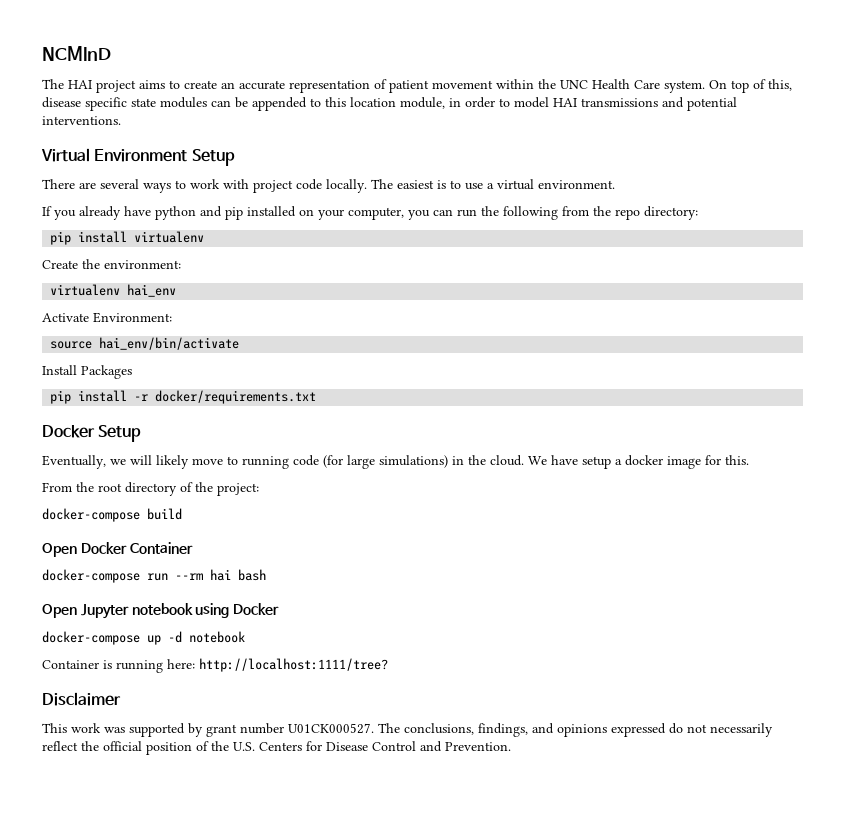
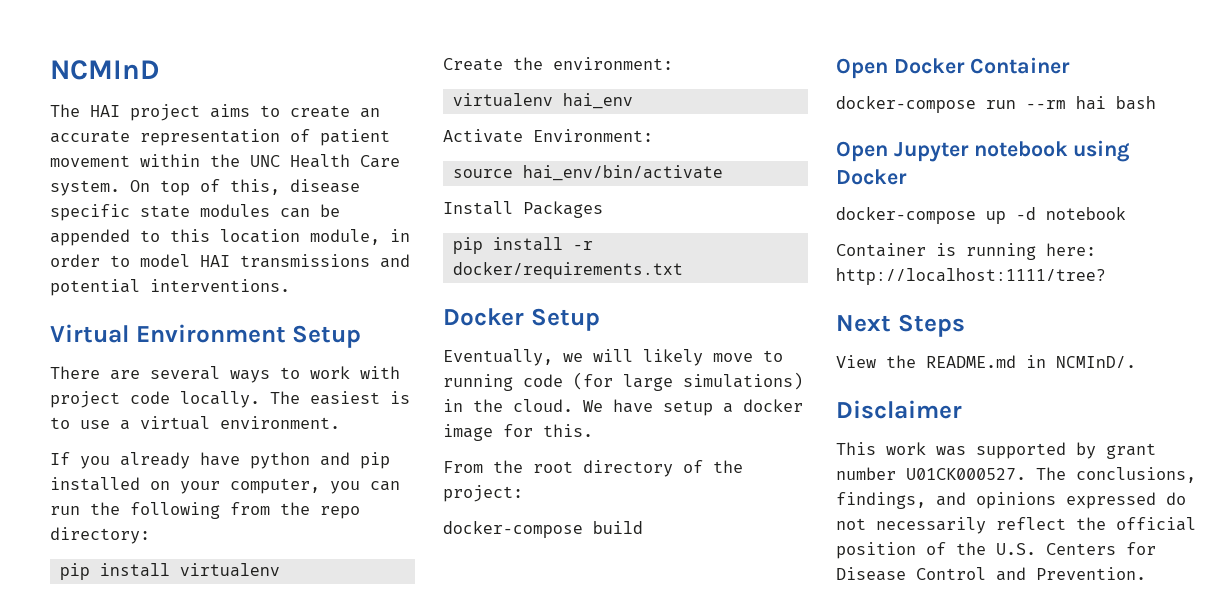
(388, 665) none -> [836,314,965,337] [836,355,1136,368] // Next Steps // View the README.md in NCMInD/.

